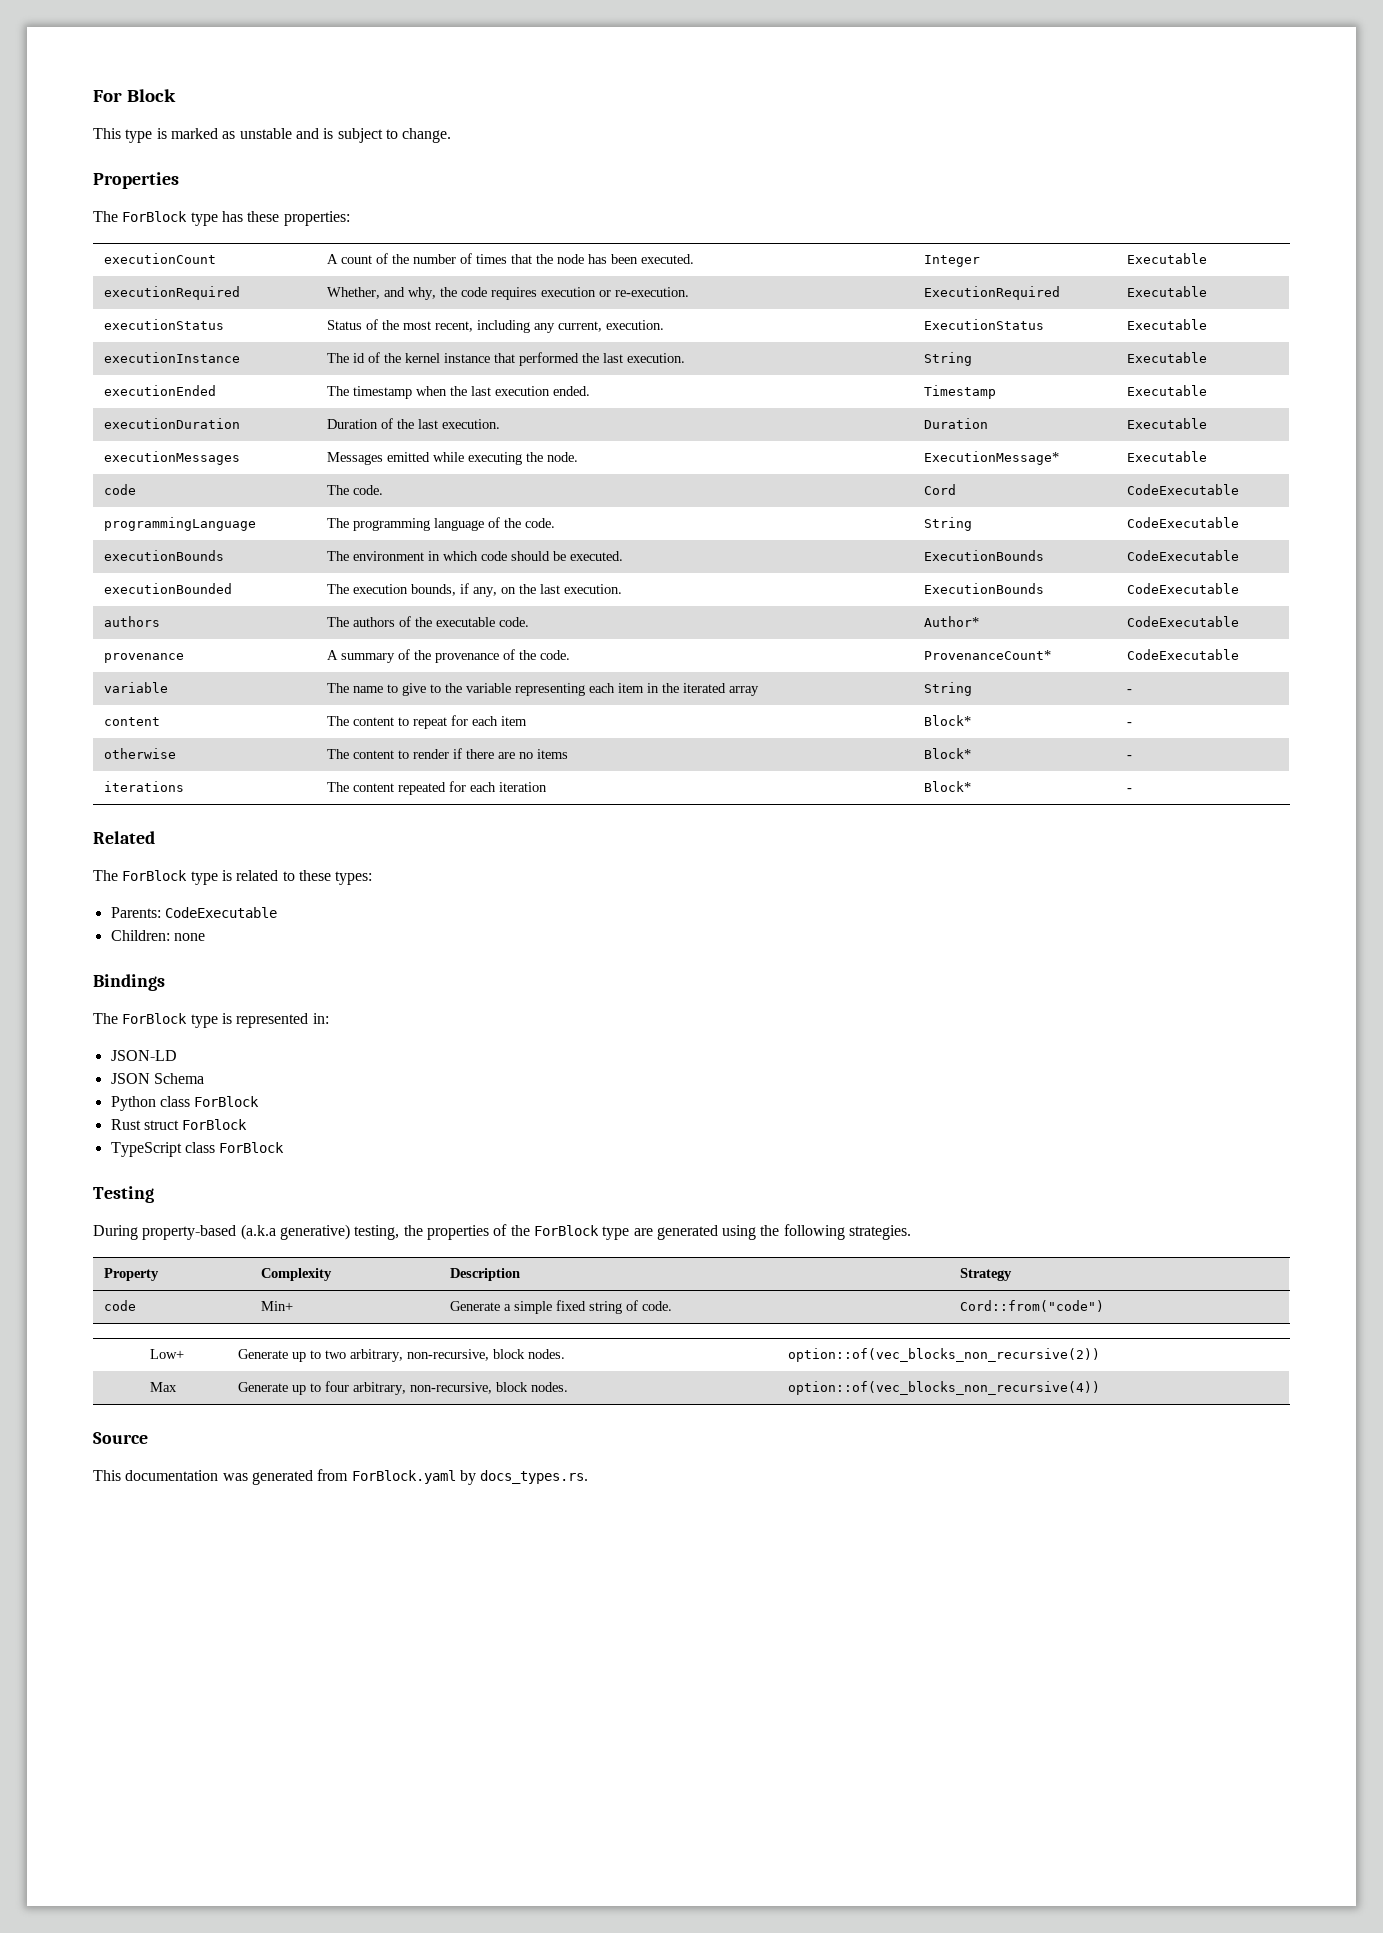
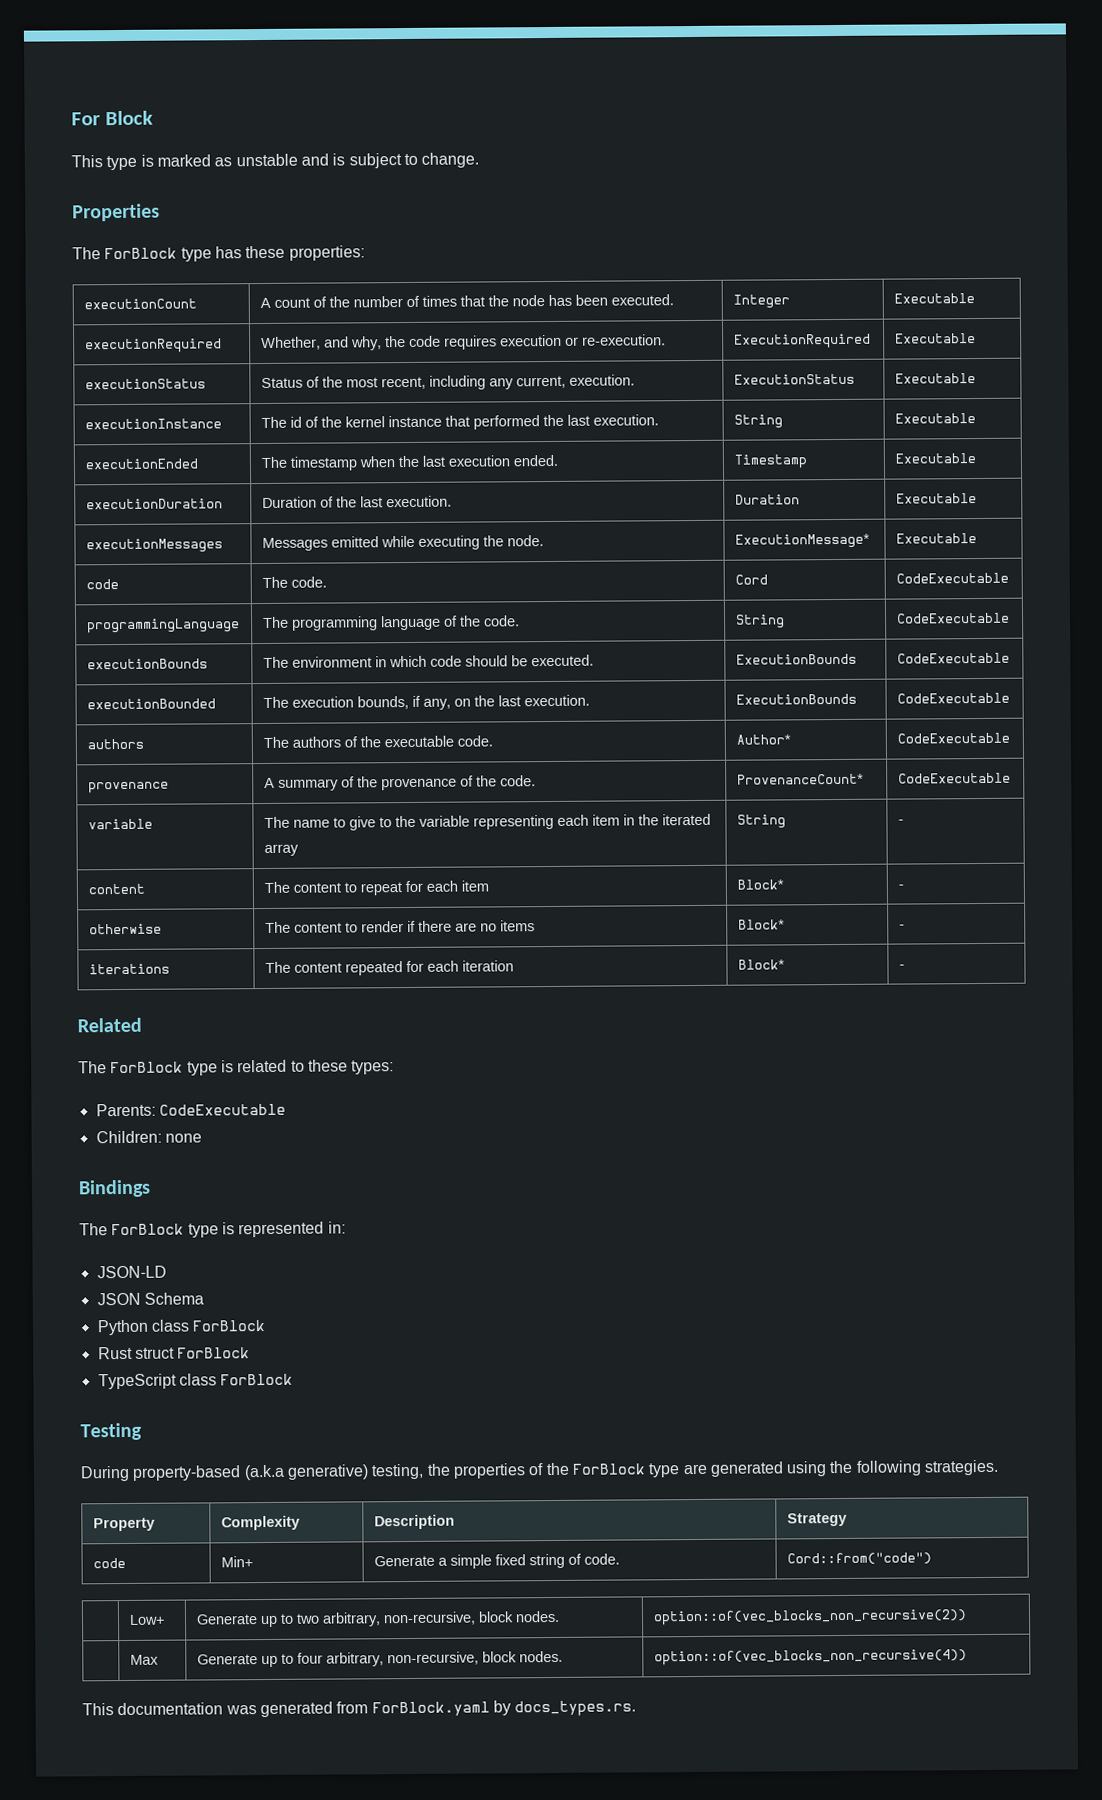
[93,1432,148,1444] // Source -> (967, 1657) none

